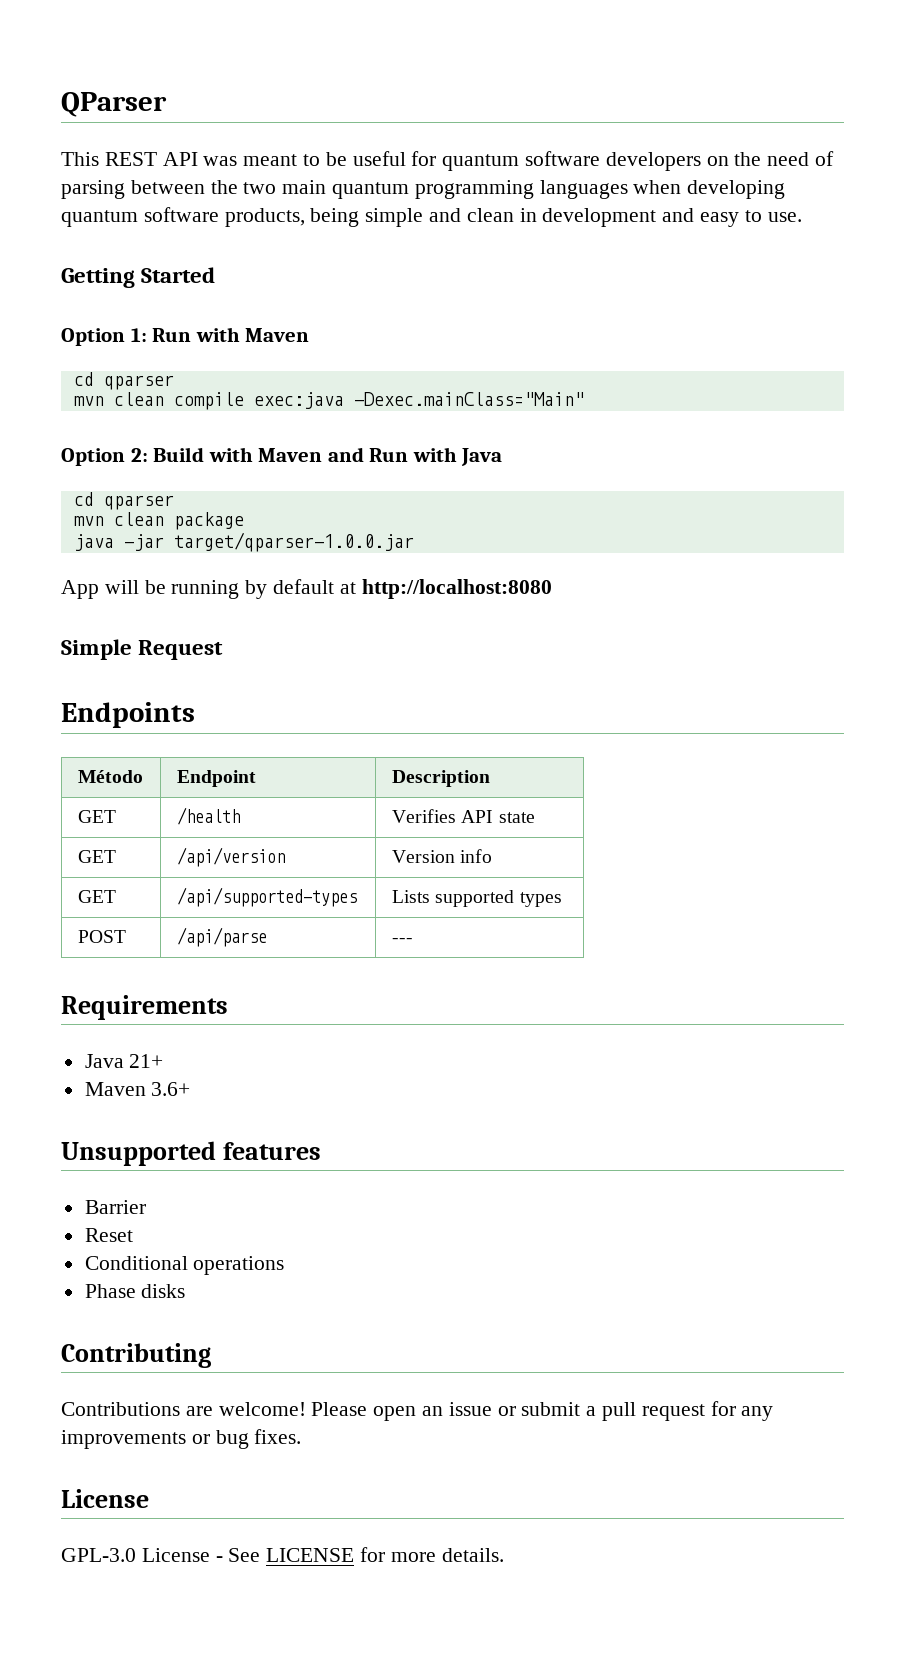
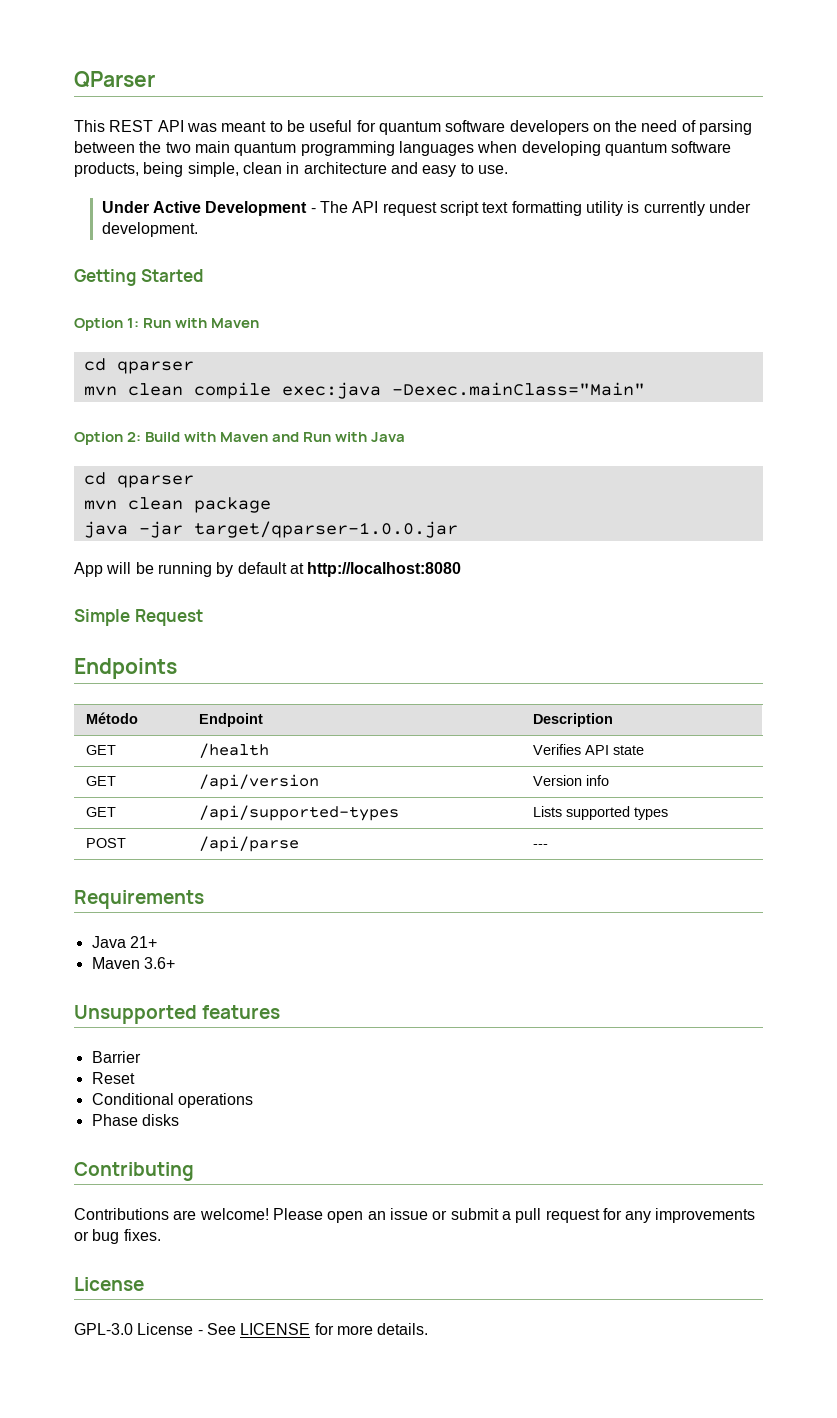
[365,208,462,227] simple and -> [187,162,239,177] simple,
[542,208,657,227] development -> [303,162,387,174] architecture
(802, 217) none -> [101,201,751,216] [101,222,198,237] // Under Active Development - The API request script text formatting utility is currently under development.

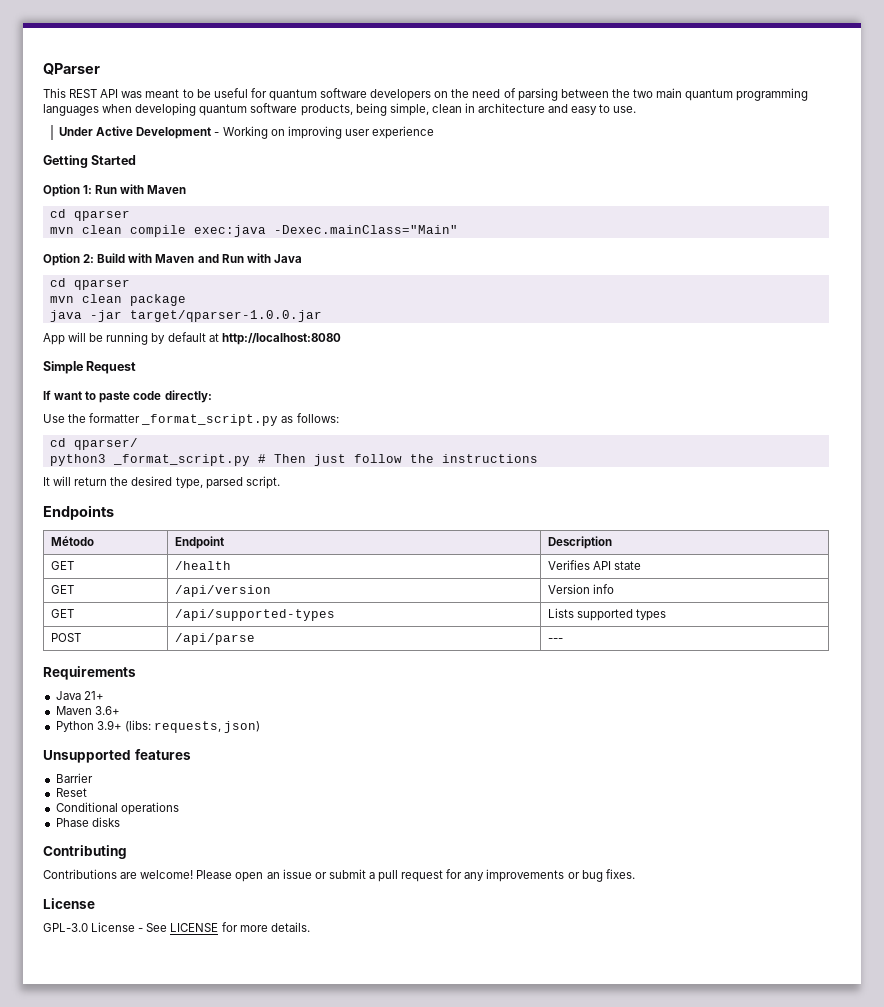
[319,201,751,216] [101,222,198,237] The API request script text formatting utility is currently under development. -> [222,126,434,139] Working on improving user experience
(203, 617) none -> [43,390,212,403] [43,413,339,426] [49,438,138,450] [49,454,538,466] [43,476,280,489] // If want to paste code directly: // Use the formatter _format_script.py as follows: // cd qparser/ // python3 _format_script.py # Then just follow the instructions // It will return the desired type, parsed script.
(175, 963) none -> [55,720,261,733] // Python 3.9+ (libs: requests, json)

